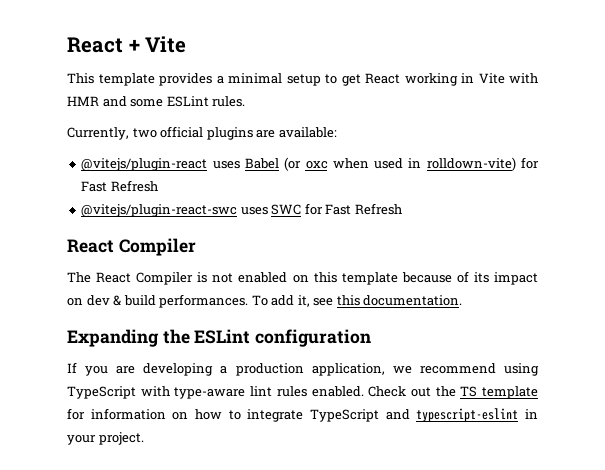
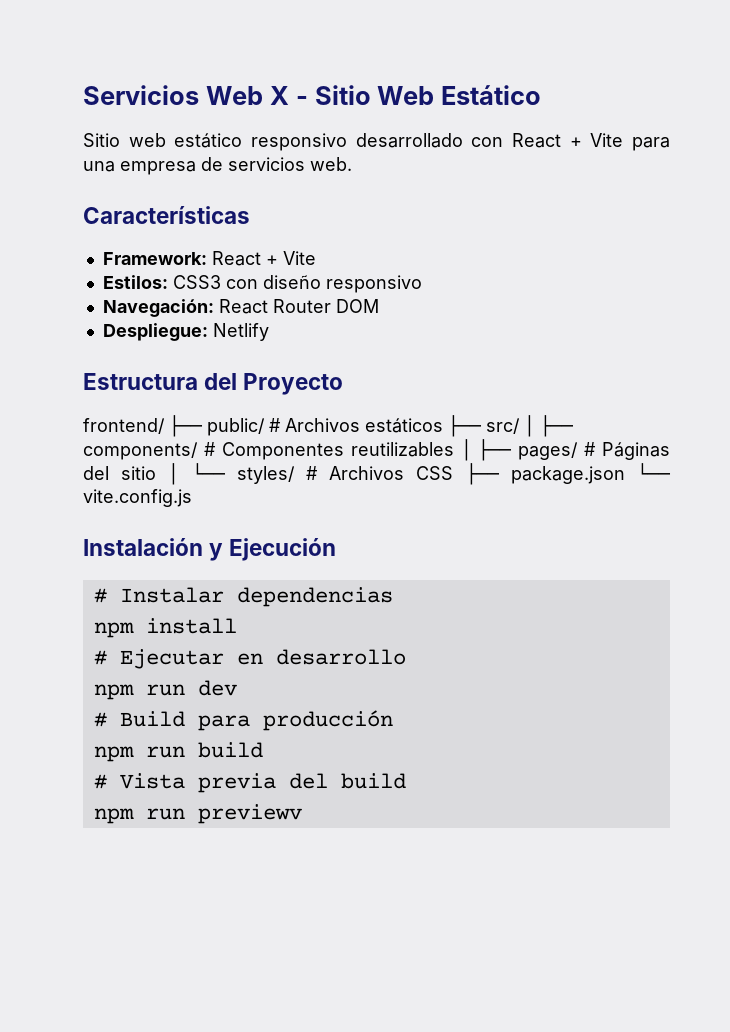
[67,36,187,53] [67,73,538,86] [67,96,246,107] [67,126,337,140] [81,157,539,171] [81,180,158,192] [81,203,402,217] [67,238,196,256] [67,271,538,285] [67,294,463,308] [67,329,372,347] [67,362,539,376] [67,386,538,399] [67,408,538,422] [67,432,144,445] React + Vite // This template provides a minimal setup to get React working in Vite with HMR and some ESLint rules. // Currently, two official plugins are available: // @vitejs/plugin-react uses Babel (or oxc when used in rolldown-vite) for Fast Refresh // @vitejs/plugin-react-swc uses SWC for Fast Refresh // React Compiler // The React Compiler is not enabled on this template because of its impact on dev & build performances. To add it, see this documentation. // Expanding the ESLint configuration // If you are developing a production application, we recommend using TypeScript with type-aware lint rules enabled. Check out the TS template for information on how to integrate TypeScript and typescript-eslint in your project. -> [83,85,542,105] [83,133,671,151] [83,157,352,175] [83,206,250,224] [102,251,316,266] [102,275,422,293] [102,299,379,317] [102,323,269,341] [83,373,344,395] [83,415,574,437] [83,439,670,461] [83,463,671,485] [83,489,192,507] [83,538,337,561] [93,587,393,607] [93,618,237,638] [93,649,406,669] [93,680,237,700] [93,710,393,731] [93,742,263,762] [93,773,406,793] [93,804,302,824] Servicios Web X - Sitio Web Estático // Sitio web estático responsivo desarrollado con React + Vite para una empresa de servicios web. // Características // Framework: React + Vite // Estilos: CSS3 con diseño responsivo // Navegación: React Router DOM // Despliegue: Netlify // Estructura del Proyecto // frontend/ ├── public/ # Archivos estáticos ├── src/ │ ├── components/ # Componentes reutilizables │ ├── pages/ # Páginas del sitio │ └── styles/ # Archivos CSS ├── package.json └── vite.config.js // Instalación y Ejecución // # Instalar dependencias // npm install // # Ejecutar en desarrollo // npm run dev // # Build para producción // npm run build // # Vista previa del build // npm run previewv

